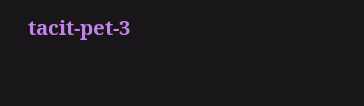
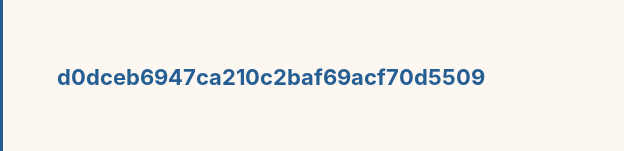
[28,20,130,40] tacit-pet-3 -> [57,68,485,85] d0dceb6947ca210c2baf69acf70d5509

